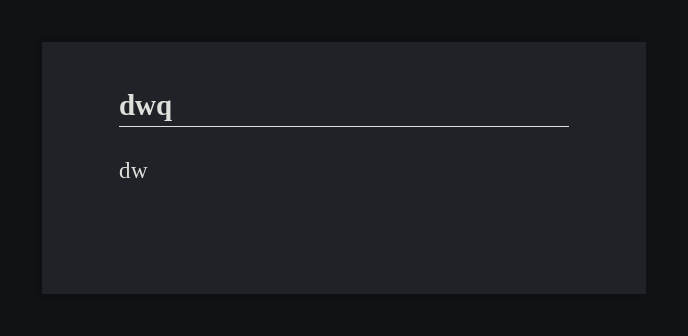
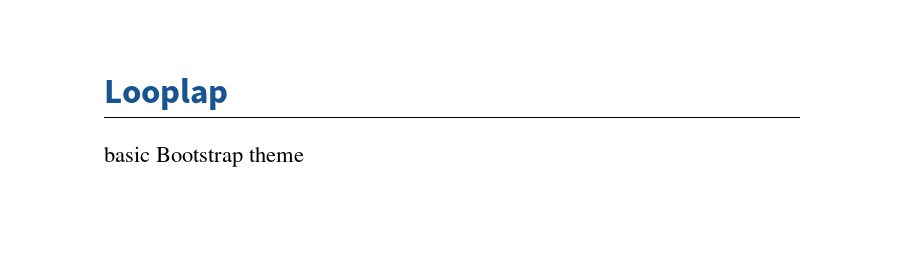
[119,94,172,121] [119,162,148,178] dwq // dw -> [104,78,228,110] [104,146,305,167] Looplap // basic Bootstrap theme

